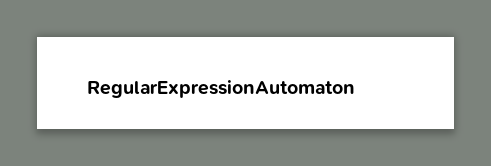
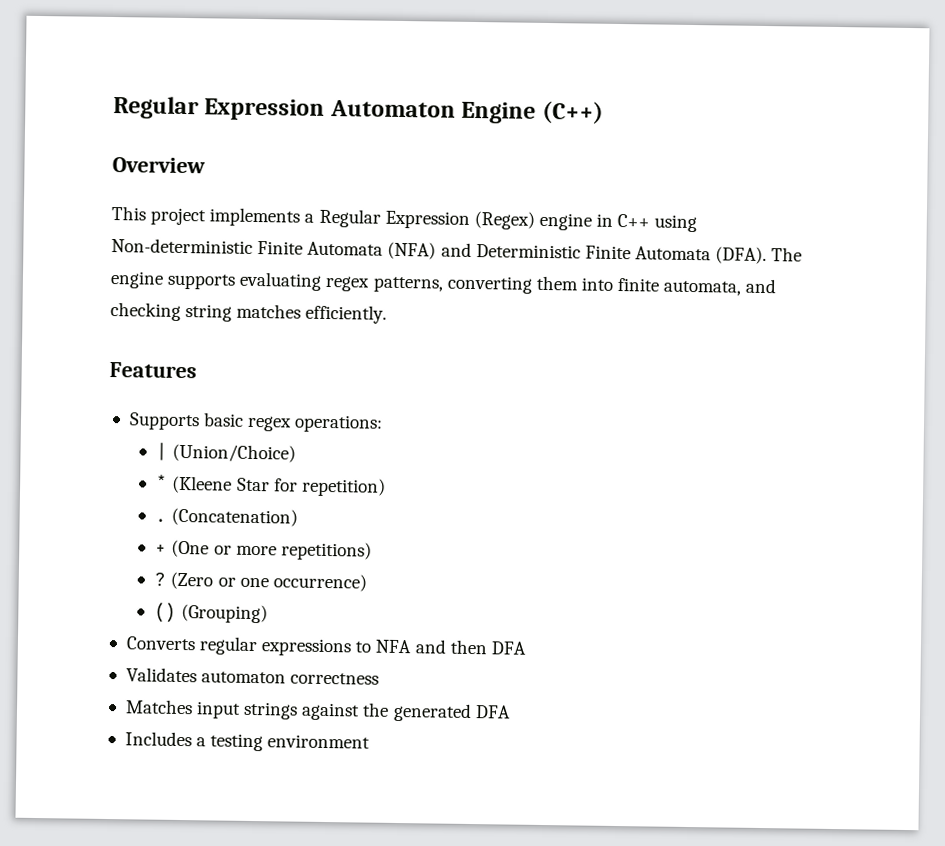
[87,80,355,98] RegularExpressionAutomaton -> [113,96,604,124] [112,157,206,174] [111,206,698,233] [111,238,803,265] [110,271,778,296] [110,301,388,324] [109,361,197,379] [128,412,384,433] [156,442,297,463] [156,474,386,497] [155,507,299,527] [155,539,372,561] [154,571,367,592] [154,602,269,624] [125,636,526,657] [125,667,380,685] [124,699,511,723] [124,731,371,752] Regular Expression Automaton Engine (C++) // Overview // This project implements a Regular Expression (Regex) engine in C++ using Non-deterministic Finite Automata (NFA) and Deterministic Finite Automata (DFA). The engine supports evaluating regex patterns, converting them into finite automata, and checking string matches efficiently. // Features // Supports basic regex operations: // | (Union/Choice) // * (Kleene Star for repetition) // . (Concatenation) // + (One or more repetitions) // ? (Zero or one occurrence) // () (Grouping) // Converts regular expressions to NFA and then DFA // Validates automaton correctness // Matches input strings against the generated DFA // Includes a testing environment

